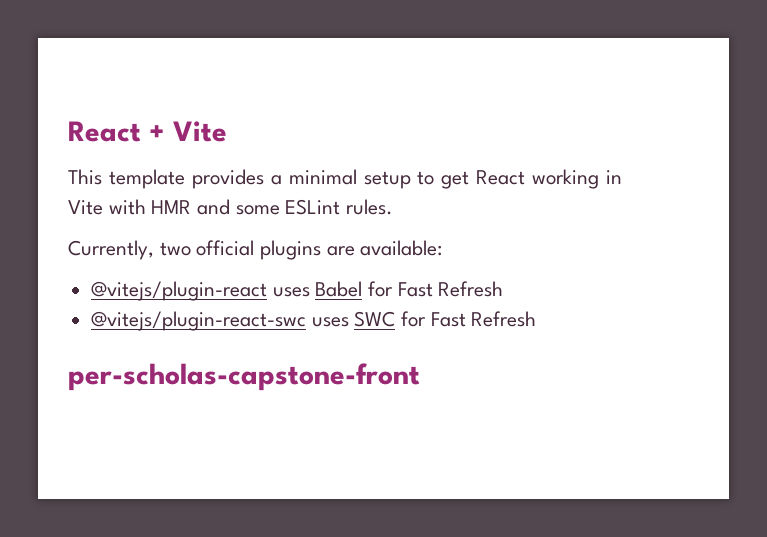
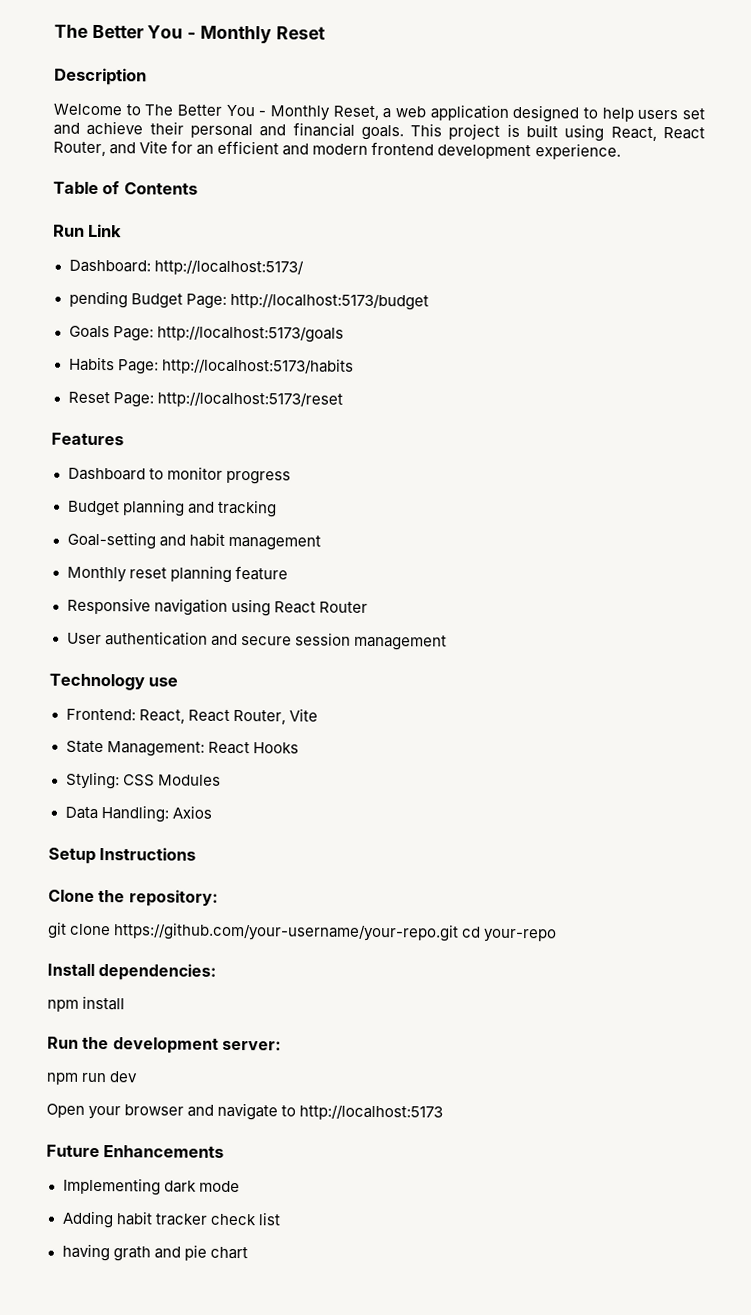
[68,121,227,142] [68,169,622,189] [68,199,394,215] [68,240,443,260] [91,281,504,301] [91,311,537,331] [68,363,420,391] React + Vite // This template provides a minimal setup to get React working in Vite with HMR and some ESLint rules. // Currently, two official plugins are available: // @vitejs/plugin-react uses Babel for Fast Refresh // @vitejs/plugin-react-swc uses SWC for Fast Refresh // per-scholas-capstone-front -> [54,24,326,44] [54,67,147,86] [53,103,705,123] [53,120,705,142] [53,140,621,160] [53,181,198,195] [53,223,123,238] [68,259,304,276] [68,290,429,311] [68,325,344,343] [68,356,354,375] [67,391,343,408] [51,432,124,446] [67,466,291,485] [67,499,277,518] [66,531,321,551] [66,565,288,583] [66,597,368,617] [66,631,447,651] [49,673,179,691] [65,708,318,725] [65,740,299,757] [65,771,221,790] [64,805,212,823] [48,847,197,865] [48,889,218,907] [47,921,558,943] [47,963,217,981] [47,995,126,1012] [47,1036,281,1054] [46,1071,139,1085] [46,1102,444,1121] [46,1144,225,1158] [62,1177,240,1196] [61,1210,281,1229] [61,1243,248,1262] The Better You - Monthly Reset // Description // Welcome to The Better You - Monthly Reset, a web application designed to help users set and achieve their personal and financial goals. This project is built using React, React Router, and Vite for an efficient and modern frontend development experience. // Table of Contents // Run Link // Dashboard: http://localhost:5173/ // pending Budget Page: http://localhost:5173/budget // Goals Page: http://localhost:5173/goals // Habits Page: http://localhost:5173/habits // Reset Page: http://localhost:5173/reset // Features // Dashboard to monitor progress // Budget planning and tracking // Goal-setting and habit management // Monthly reset planning feature // Responsive navigation using React Router // User authentication and secure session management // Technology use // Frontend: React, React Router, Vite // State Management: React Hooks // Styling: CSS Modules // Data Handling: Axios // Setup Instructions // Clone the repository: // git clone https://github.com/your-username/your-repo.git cd your-repo // Install dependencies: // npm install // Run the development server: // npm run dev // Open your browser and navigate to http://localhost:5173 // Future Enhancements // Implementing dark mode // Adding habit tracker check list // having grath and pie chart

